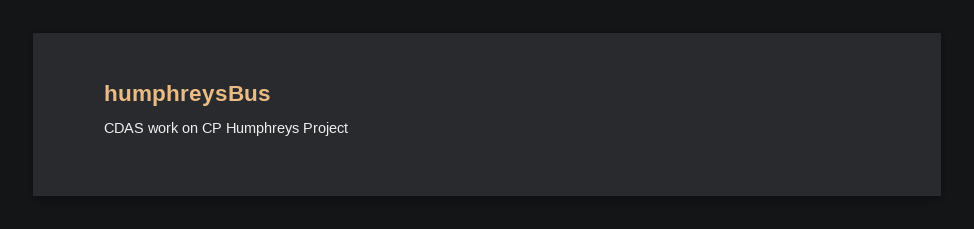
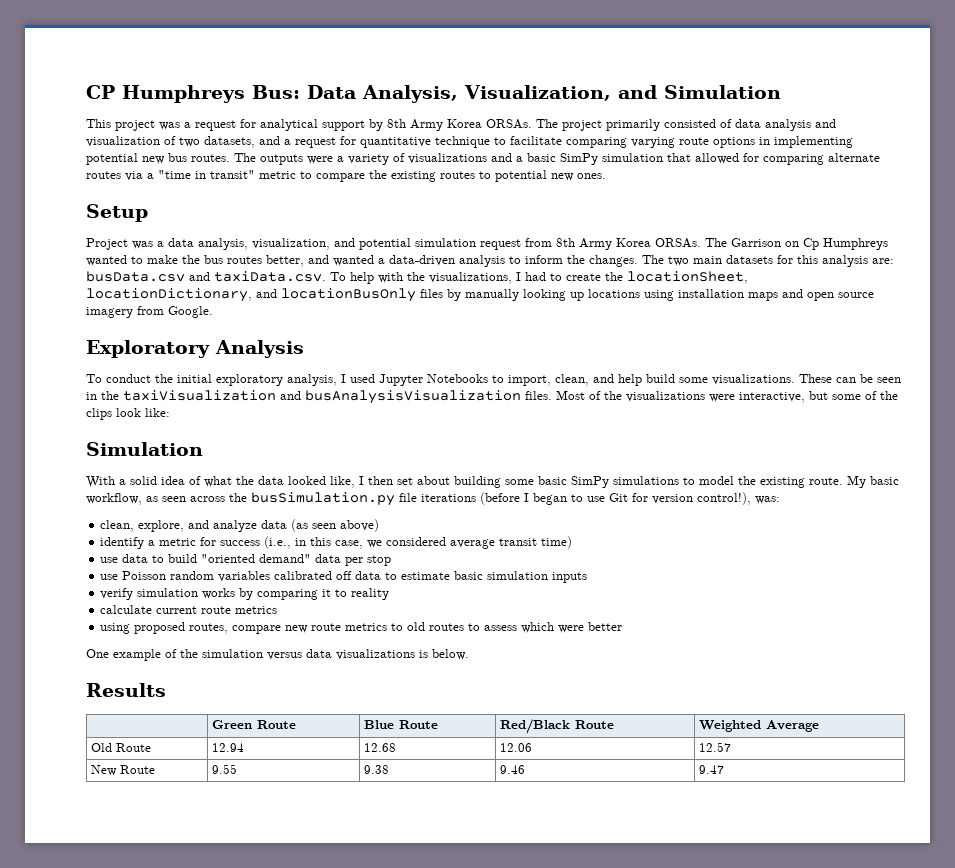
[104,85,271,106] [104,122,348,136] humphreysBus // CDAS work on CP Humphreys Project -> [86,85,781,103] [86,119,836,131] [86,136,853,148] [86,153,880,165] [86,170,606,182] [86,204,148,222] [86,238,888,250] [86,255,894,267] [86,271,748,284] [86,288,874,302] [86,306,213,318] [86,340,304,358] [86,374,901,386] [86,390,898,404] [86,408,170,420] [86,442,203,456] [86,475,899,488] [86,492,780,506] [100,519,380,532] [100,536,573,549] [100,554,392,566] [100,571,588,583] [100,588,390,600] [100,605,278,614] [100,622,623,634] [86,649,469,661] [86,683,166,697] [212,720,297,729] [364,720,439,729] [500,719,615,734] [699,720,820,732] [91,743,152,752] [212,743,245,752] [364,743,397,752] [500,743,533,752] [699,742,732,752] [91,765,156,776] [212,764,238,774] [364,765,390,774] [500,765,526,774] [699,765,725,774] CP Humphreys Bus: Data Analysis, Visualization, and Simulation // This project was a request for analytical support by 8th Army Korea ORSAs. The project primarily consisted of data analysis and visualization of two datasets, and a request for quantitative technique to facilitate comparing varying route options in implementing potential new bus routes. The outputs were a variety of visualizations and a basic SimPy simulation that allowed for comparing alternate routes via a "time in transit" metric to compare the existing routes to potential new ones. // Setup // Project was a data analysis, visualization, and potential simulation request from 8th Army Korea ORSAs. The Garrison on Cp Humphreys wanted to make the bus routes better, and wanted a data-driven analysis to inform the changes. The two main datasets for this analysis are: busData.csv and taxiData.csv. To help with the visualizations, I had to create the locationSheet, locationDictionary, and locationBusOnly files by manually looking up locations using installation maps and open source imagery from Google. // Exploratory Analysis // To conduct the initial exploratory analysis, I used Jupyter Notebooks to import, clean, and help build some visualizations. These can be seen in the taxiVisualization and busAnalysisVisualization files. Most of the visualizations were interactive, but some of the clips look like: // Simulation // With a solid idea of what the data looked like, I then set about building some basic SimPy simulations to model the existing route. My basic workflow, as seen across the busSimulation.py file iterations (before I began to use Git for version control!), was: // clean, explore, and analyze data (as seen above) // identify a metric for success (i.e., in this case, we considered average transit time) // use data to build "oriented demand" data per stop // use Poisson random variables calibrated off data to estimate basic simulation inputs // verify simulation works by comparing it to reality // calculate current route metrics // using proposed routes, compare new route metrics to old routes to assess which were better // One example of the simulation versus data visualizations is below. // Results // | Green Route | Blue Route | Red/Black Route | Weighted Average // Old Route | 12.94 | 12.68 | 12.06 | 12.57 // New Route | 9.55 | 9.38 | 9.46 | 9.47

